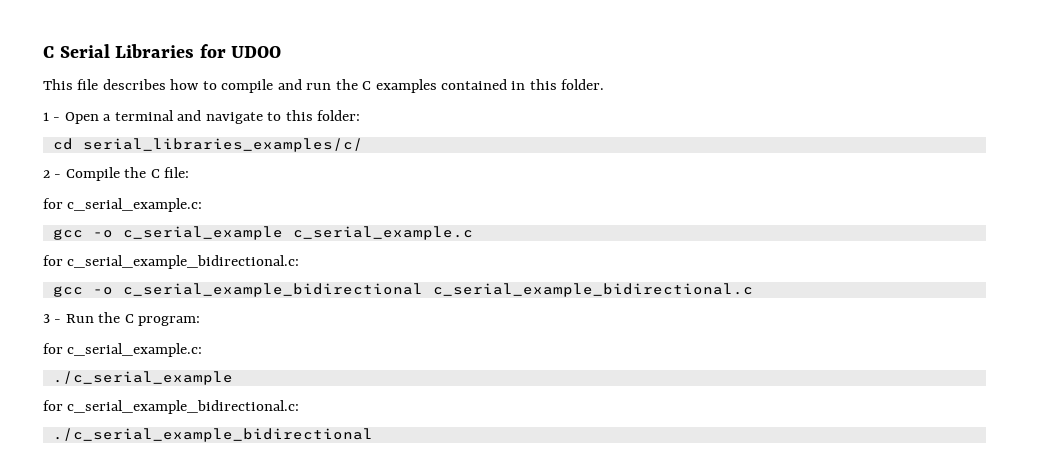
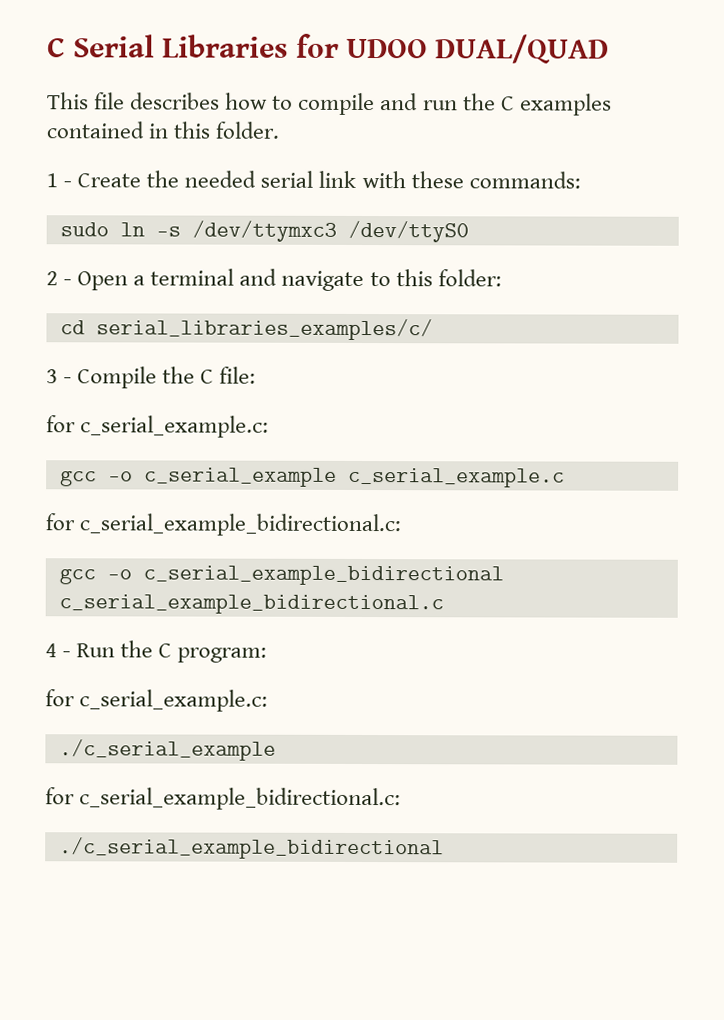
(282, 52) none -> [435,34,610,64] DUAL/QUAD
(61, 119) none -> [77,170,581,189] [59,220,469,243] [46,271,73,286] Create the needed serial link with these commands: // sudo ln -s /dev/ttymxc3 /dev/ttyS0 // 2 -
[43,170,50,178] 2 -> [46,369,58,384] 3
[43,314,50,323] 3 -> [45,643,57,658] 4

